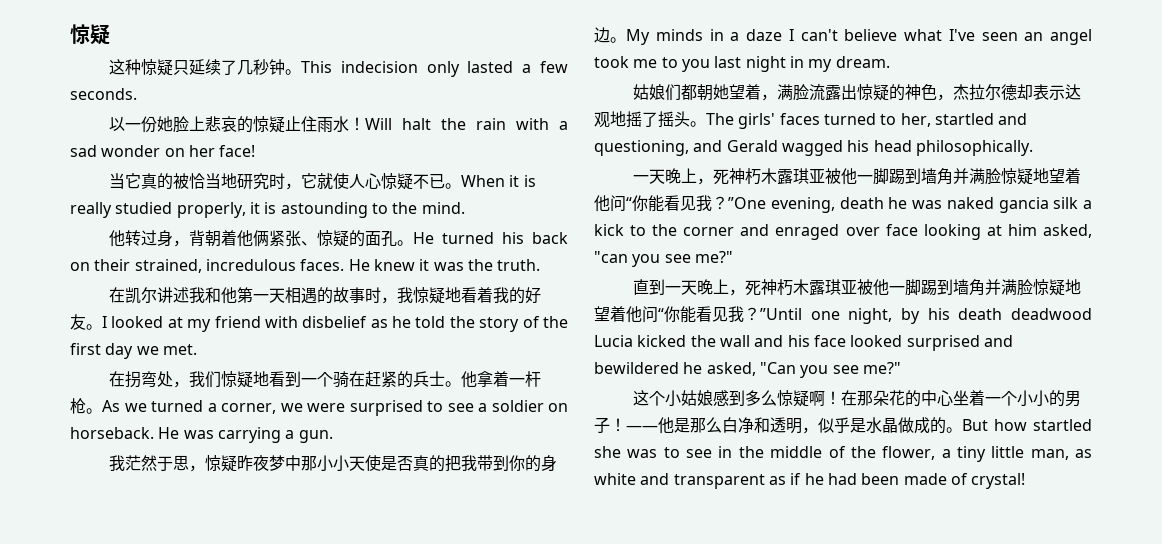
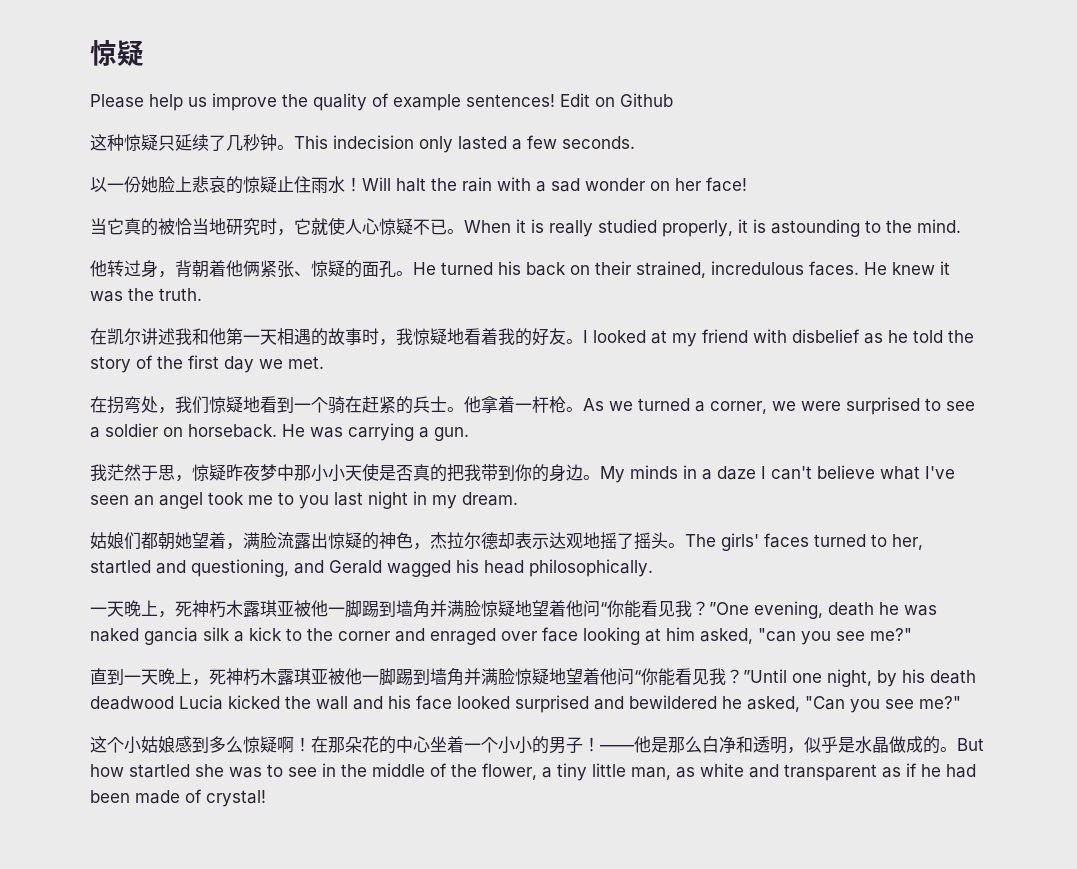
[70,24,110,45] 惊疑 -> [90,40,144,66] [90,93,673,111] 惊疑 // Please help us improve the quality of example sentences! Edit on Github

